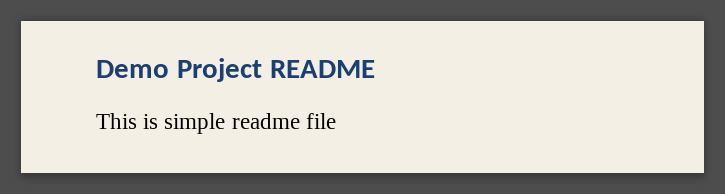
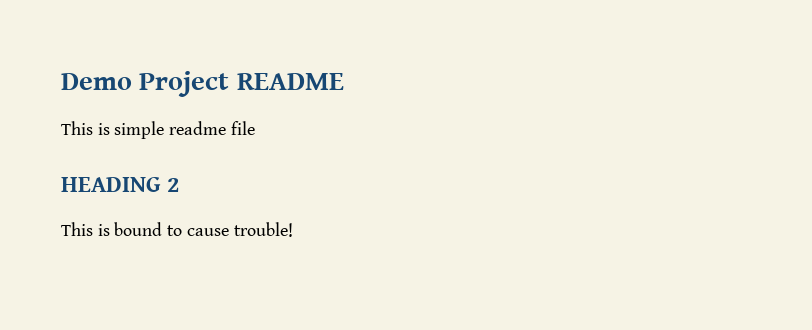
(336, 121) none -> [61,177,180,192] [61,222,293,237] // HEADING 2 // This is bound to cause trouble!

